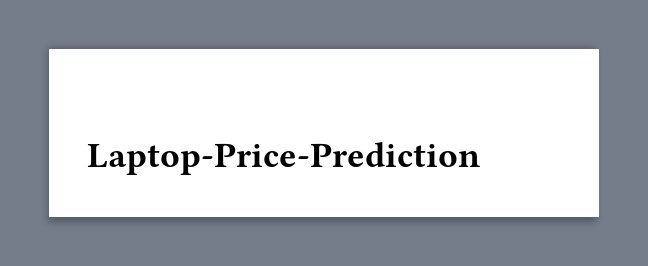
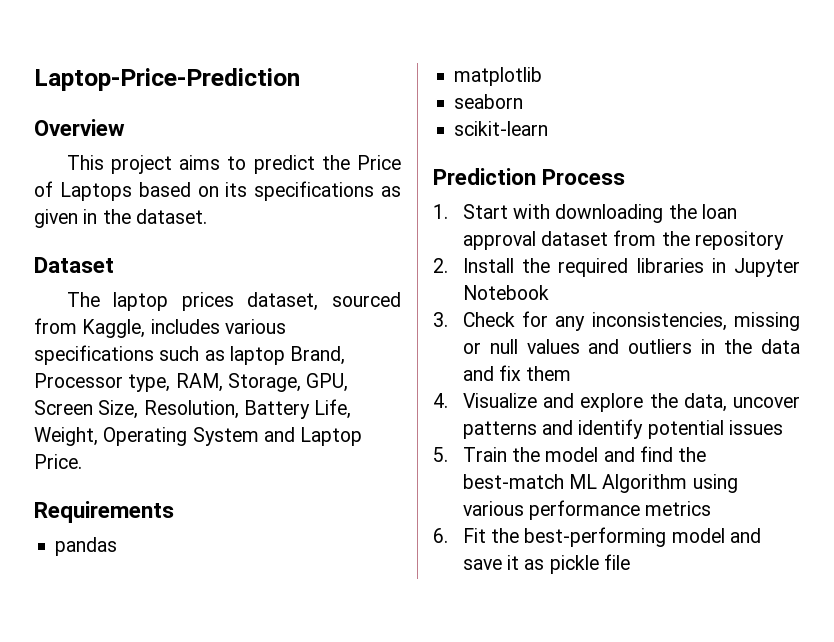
(480, 158) none -> [34,119,125,136] [66,155,401,174] [34,181,401,201] [34,209,207,228] [34,257,114,273] [66,292,402,311] [34,318,286,338] [34,345,346,365] [34,373,349,392] [34,399,352,419] [34,427,363,446] [34,454,82,469] [34,501,174,523] [55,537,118,556] [454,67,543,86] [454,94,524,109] [454,121,549,136] [433,168,626,185] [433,204,737,223] [462,230,784,250] [433,258,800,277] [462,285,549,300] [433,311,800,331] [462,339,800,354] [462,365,572,381] [433,393,800,412] [462,419,783,439] [433,446,707,462] [462,474,738,493] [462,500,712,520] [433,527,761,547] [462,554,630,574] // Overview // This project aims to predict the Price of Laptops based on its specifications as given in the dataset. // Dataset // The laptop prices dataset, sourced from Kaggle, includes various specifications such as laptop Brand, Processor type, RAM, Storage, GPU, Screen Size, Resolution, Battery Life, Weight, Operating System and Laptop Price. // Requirements // pandas // matplotlib // seaborn // scikit-learn // Prediction Process // 1. Start with downloading the loan approval dataset from the repository // 2. Install the required libraries in Jupyter Notebook // 3. Check for any inconsistencies, missing or null values and outliers in the data and fix them // 4. Visualize and explore the data, uncover patterns and identify potential issues // 5. Train the model and find the best-match ML Algorithm using various performance metrics // 6. Fit the best-performing model and save it as pickle file

